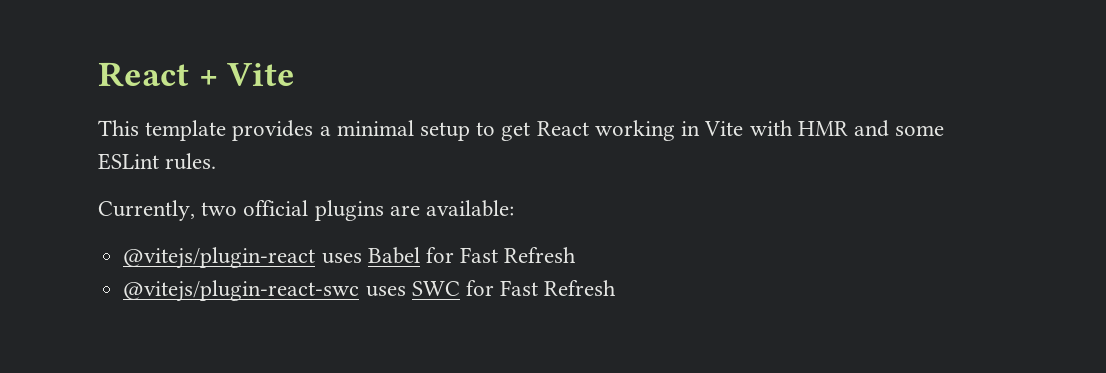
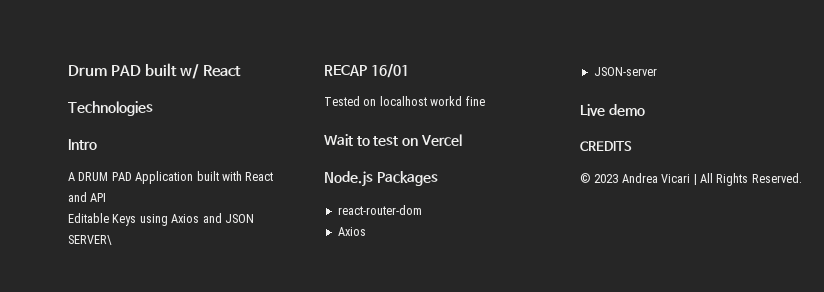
[98,62,296,87] [98,120,945,141] [98,153,217,170] [98,200,515,221] [123,247,577,269] [123,280,617,302] React + Vite // This template provides a minimal setup to get React working in Vite with HMR and some ESLint rules. // Currently, two official plugins are available: // @vitejs/plugin-react uses Babel for Fast Refresh // @vitejs/plugin-react-swc uses SWC for Fast Refresh -> [68,63,241,79] [68,101,153,116] [68,139,97,150] [68,171,274,184] [68,192,107,202] [68,213,254,226] [68,235,112,245] [324,63,409,78] [324,96,485,106] [324,134,462,146] [324,171,438,187] [337,205,422,215] [337,227,366,236] [593,67,657,76] [580,104,645,116] [580,141,632,151] [580,173,802,186] Drum PAD built w/ React // Technologies // Intro // A DRUM PAD Application built with React and API // Editable Keys using Axios and JSON SERVER\ // RECAP 16/01 // Tested on localhost workd fine // Wait to test on Vercel // Node.js Packages // react-router-dom // Axios // JSON-server // Live demo // CREDITS // © 2023 Andrea Vicari | All Rights Reserved.

